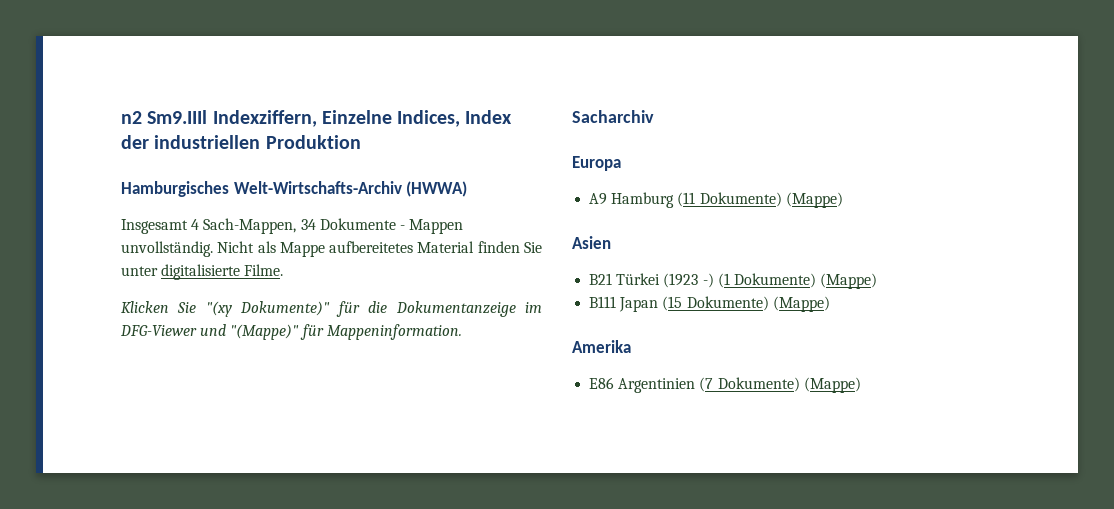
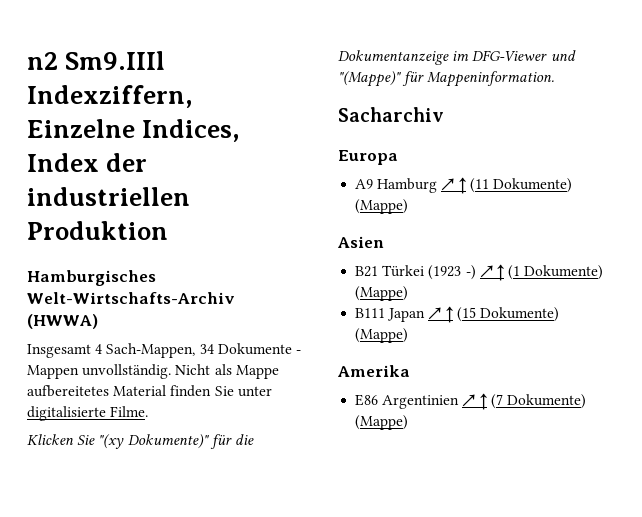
(675, 200) none -> [441,177,466,194] ↗ ↑
(714, 280) none -> [479,264,504,281] ↗ ↑
(659, 304) none -> [428,306,453,323] ↗ ↑
(696, 385) none -> [462,393,487,410] ↗ ↑

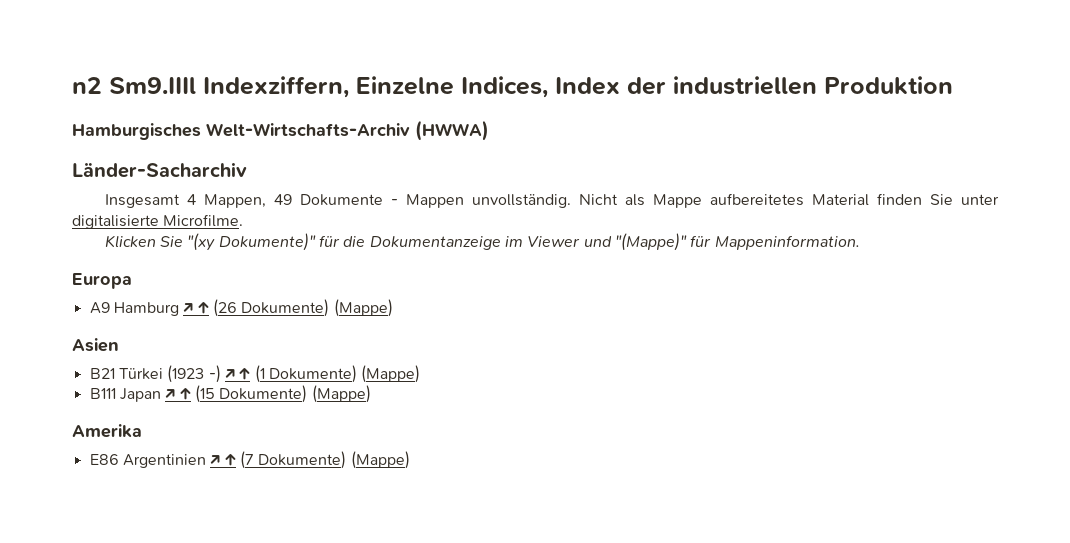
(98, 321) none -> [72,162,247,178] // Länder-Sacharchiv
[106,343,214,358] Sach-Mappen, 34 -> [203,194,292,208] Mappen, 49
[110,406,149,417] Filme. -> [163,214,244,227] Microfilme.
[472,50,548,62] DFG-Viewer -> [527,236,581,247] Viewer
[338,107,444,122] // Sacharchiv -> (860, 242) none
[469,178,489,193] (11 -> [212,299,237,317] (26

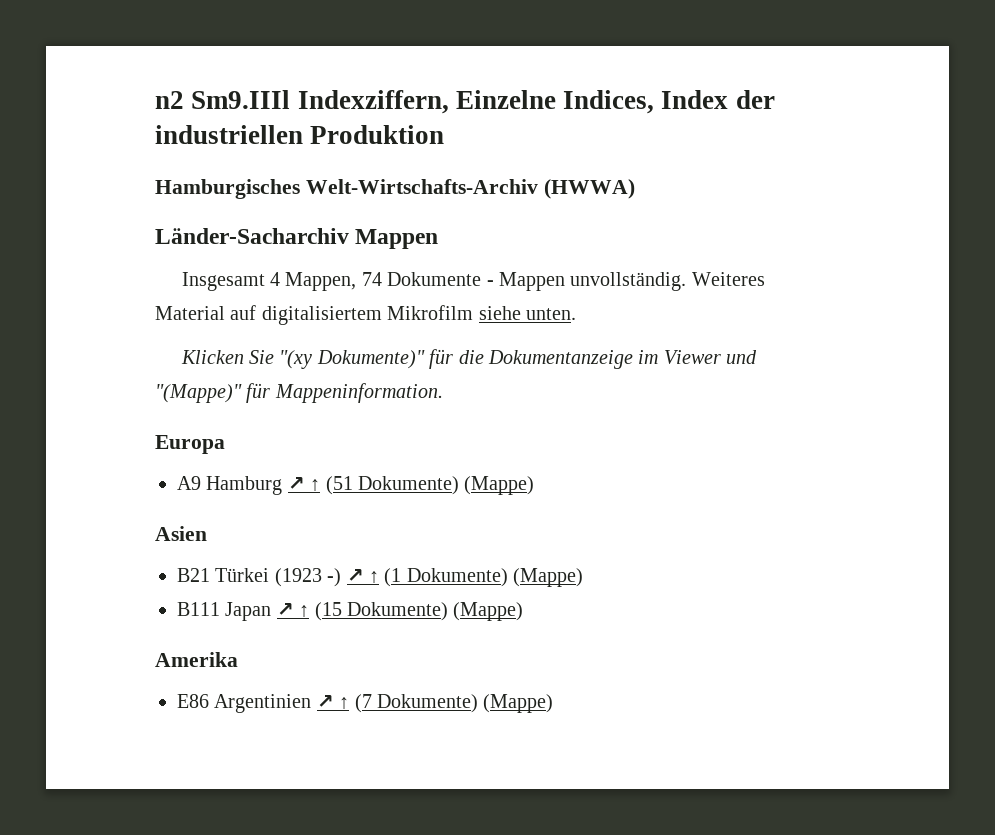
(247, 170) none -> [355,229,439,249] Mappen
[273,194,292,205] 49 -> [361,272,382,286] 74
[578,193,1000,208] [72,214,244,229] Nicht als Mappe aufbereitetes Material finden Sie unter digitalisierte Microfilme. -> [691,272,765,286] [155,305,576,325] Weiteres Material auf digitalisiertem Mikrofilm siehe unten.
[212,299,237,317] (26 -> [325,476,353,495] (51

